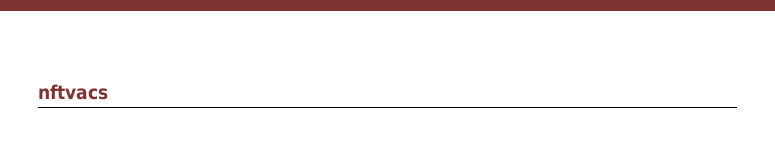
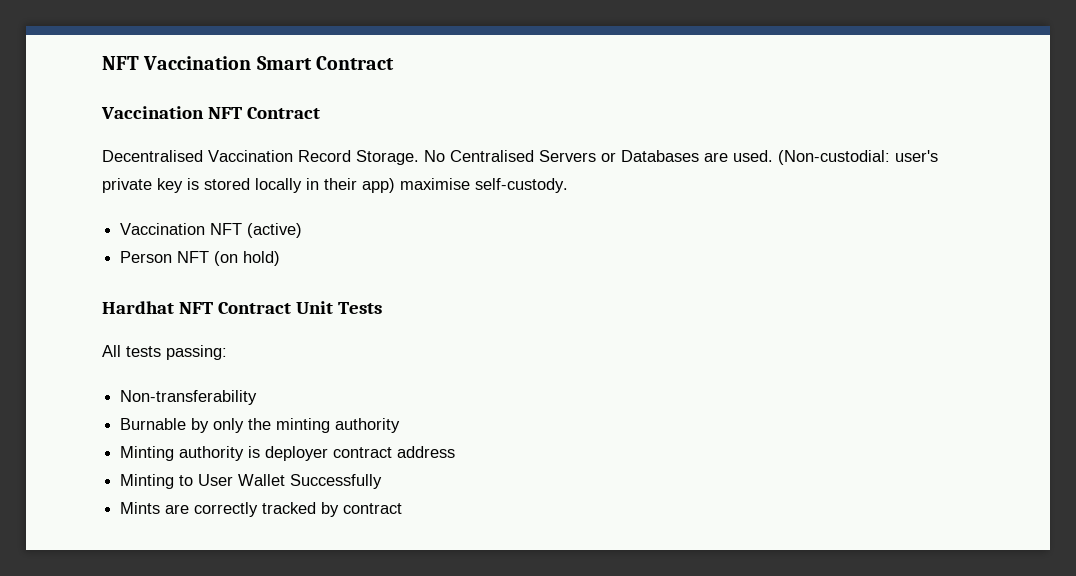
[38,84,108,100] nftvacs -> [102,56,394,70] [101,106,320,119] [102,150,938,165] [102,178,568,193] [120,223,303,238] [120,251,281,266] [102,301,382,314] [102,345,227,360] [120,390,258,405] [120,418,401,433] [120,446,456,461] [120,474,383,489] [120,502,403,517] NFT Vaccination Smart Contract // Vaccination NFT Contract // Decentralised Vaccination Record Storage. No Centralised Servers or Databases are used. (Non-custodial: user's private key is stored locally in their app) maximise self-custody. // Vaccination NFT (active) // Person NFT (on hold) // Hardhat NFT Contract Unit Tests // All tests passing: // Non-transferability // Burnable by only the minting authority // Minting authority is deployer contract address // Minting to User Wallet Successfully // Mints are correctly tracked by contract

